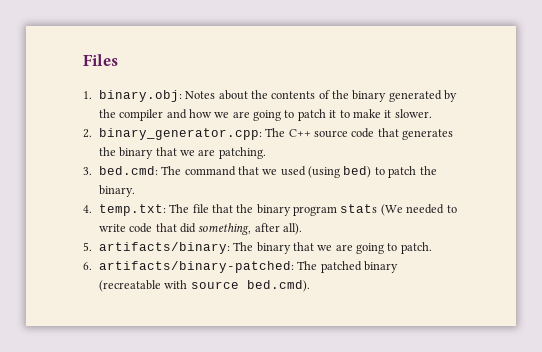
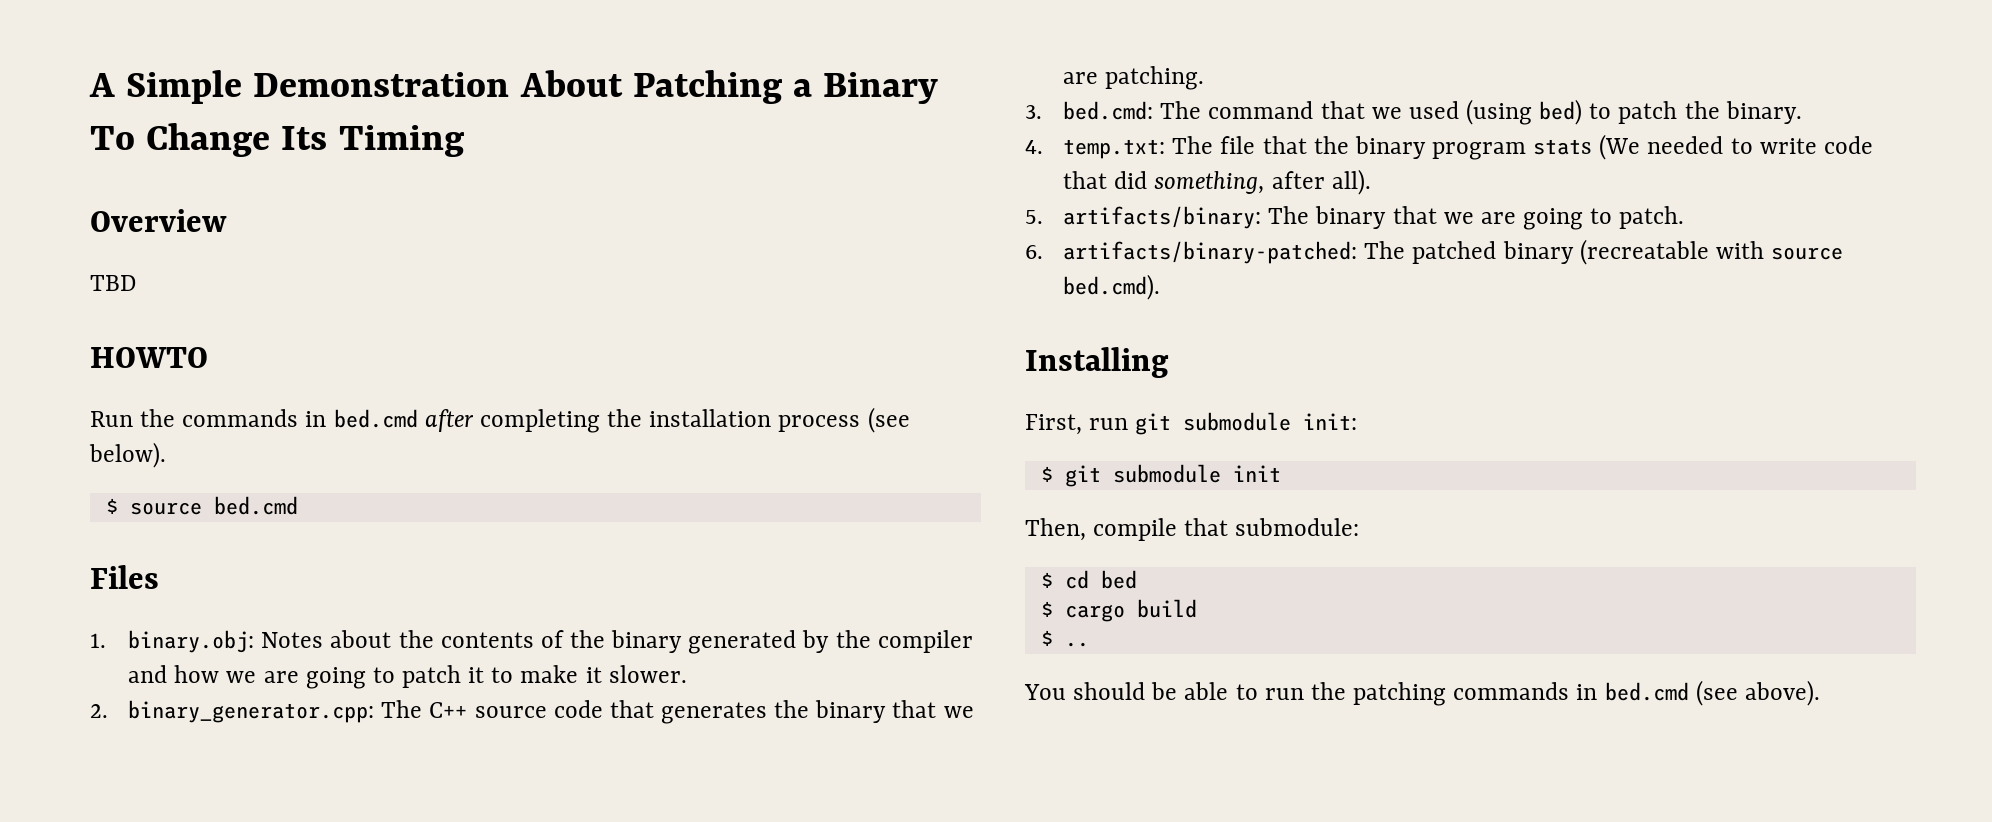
(83, 60) none -> [89,70,939,104] [90,123,464,157] [90,209,227,232] [90,275,136,291] [90,347,208,368] [90,407,910,433] [89,442,166,468] [105,496,298,515] A Simple Demonstration About Patching a Binary To Change Its Timing // Overview // TBD // HOWTO // Run the commands in bed.cmd after completing the installation process (see below). // $ source bed.cmd //
(310, 286) none -> [1025,347,1169,378] [1025,412,1358,435] [1040,464,1281,487] [1025,518,1360,541] [1040,570,1137,589] [1040,599,1197,622] [1040,630,1089,647] [1024,680,1820,706] // Installing // First, run git submodule init: // $ git submodule init // Then, compile that submodule: // $ cd bed // $ cargo build // $ .. // You should be able to run the patching commands in bed.cmd (see above).

